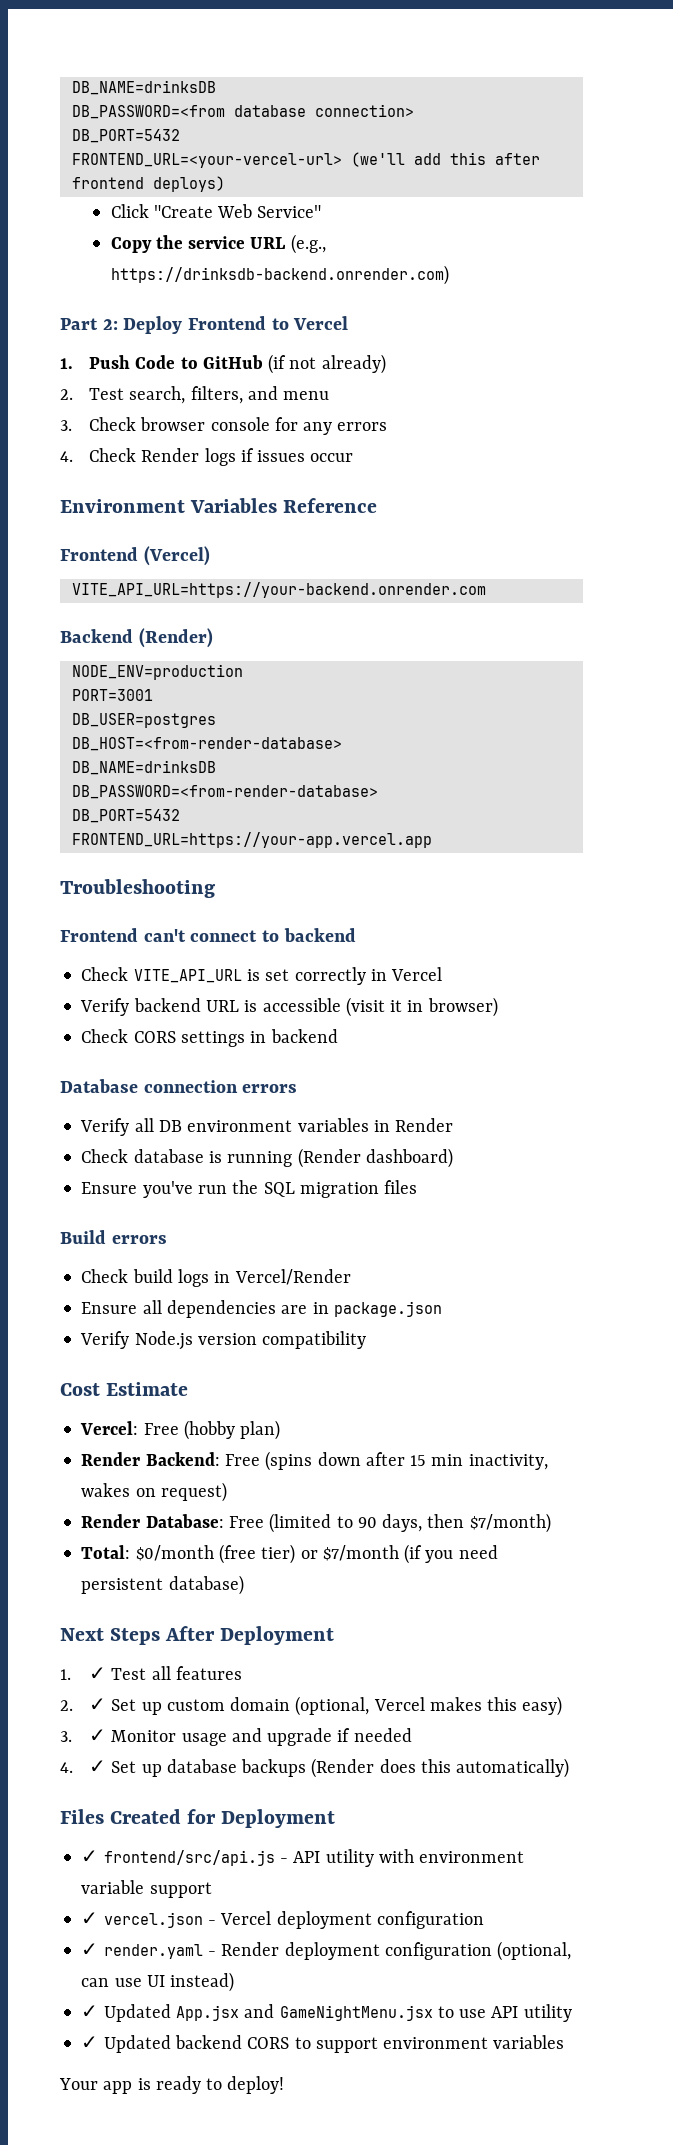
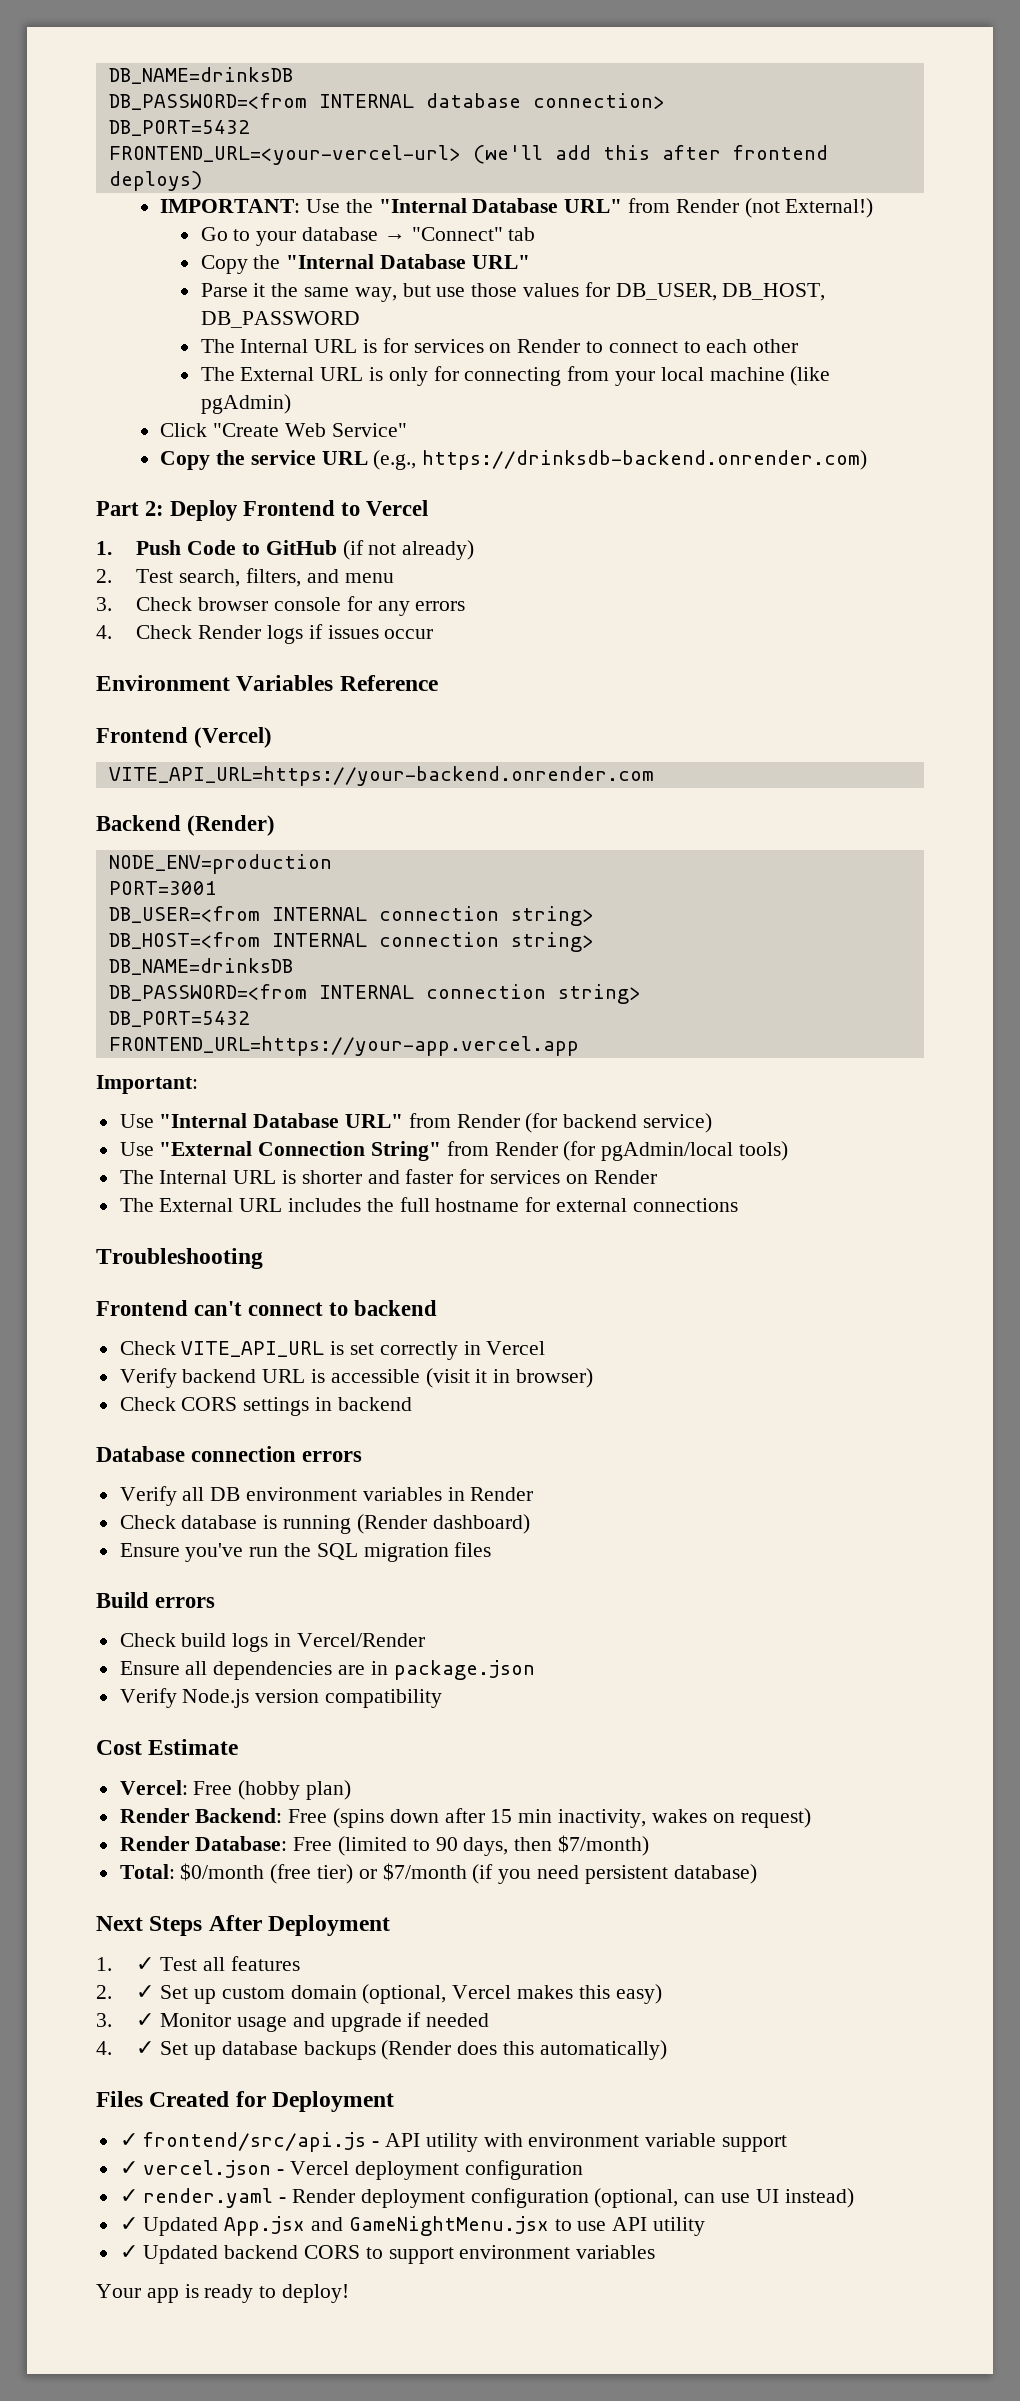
[71,80,216,95] [71,105,225,119] DB_NAME=drinksDB // DB_PASSWORD=<from -> [108,67,293,84] [108,93,414,110] DB_NAME=drinksDB // DB_PASSWORD=<from INTERNAL
(225, 184) none -> [160,198,874,218] [200,227,536,246] [200,254,530,274] [200,282,826,302] [200,311,360,328] [200,338,799,353] [200,366,831,386] [200,394,291,414] // IMPORTANT: Use the "Internal Database URL" from Render (not External!) // Go to your database → "Connect" tab // Copy the "Internal Database URL" // Parse it the same way, but use those values for DB_USER, DB_HOST, DB_PASSWORD // The Internal URL is for services on Render to connect to each other // The External URL is only for connecting from your local machine (like pgAdmin)
[71,713,216,728] [71,737,342,751] [71,760,216,775] [71,785,378,799] [71,809,180,823] [71,832,432,848] DB_USER=postgres // DB_HOST=<from-render-database> // DB_NAME=drinksDB // DB_PASSWORD=<from-render-database> // DB_PORT=5432 // FRONTEND_URL=https://your-app.vercel.app -> [108,906,594,926] [108,932,594,952] [108,958,293,975] [108,984,641,1004] [108,1011,250,1027] [108,1036,579,1056] [96,1075,198,1094] [119,1113,713,1133] [119,1141,789,1161] [119,1169,657,1184] [119,1197,738,1212] DB_USER=<from INTERNAL connection string> // DB_HOST=<from INTERNAL connection string> // DB_NAME=drinksDB // DB_PASSWORD=<from INTERNAL connection string> // DB_PORT=5432 // FRONTEND_URL=https://your-app.vercel.app // Important: // Use "Internal Database URL" from Render (for backend service) // Use "External Connection String" from Render (for pgAdmin/local tools) // The Internal URL is shorter and faster for services on Render // The External URL includes the full hostname for external connections

